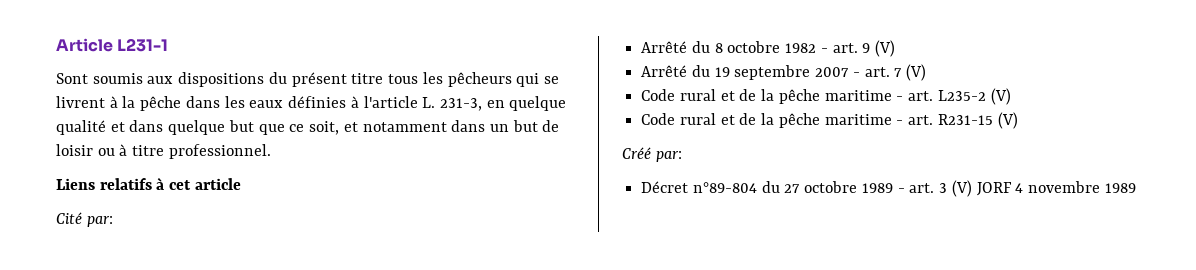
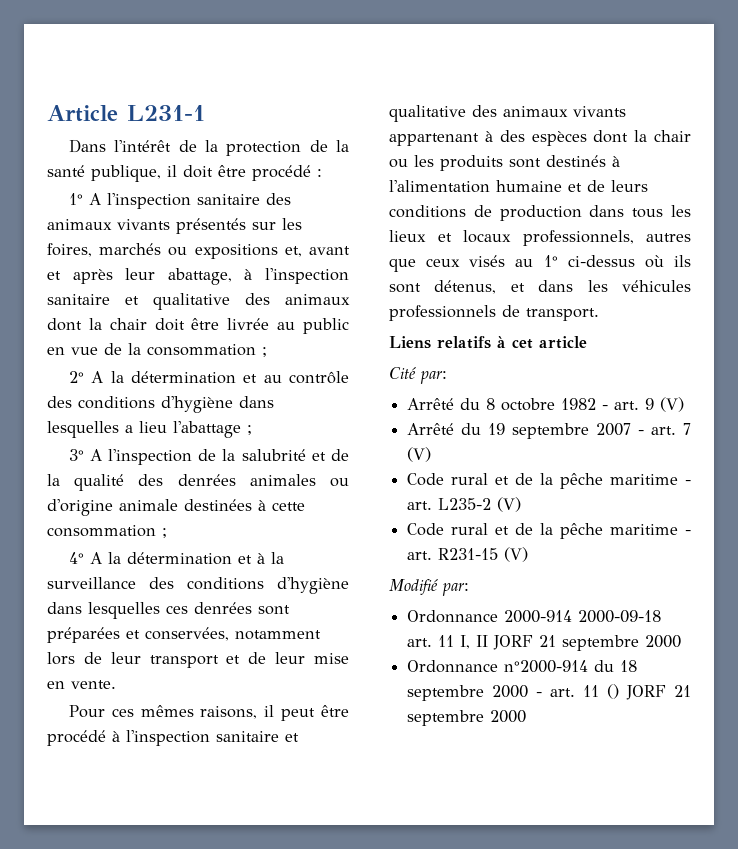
[56,72,559,87] [56,96,567,111] [56,120,560,135] [56,144,271,159] Sont soumis aux dispositions du présent titre tous les pêcheurs qui se livrent à la pêche dans les eaux définies à l'article L. 231-3, en quelque qualité et dans quelque but que ce soit, et notamment dans un but de loisir ou à titre professionnel. -> [68,139,349,156] [47,165,322,182] [68,193,291,209] [47,218,302,234] [47,243,350,259] [47,268,349,285] [47,293,350,310] [47,318,349,334] [47,343,267,357] [68,371,349,384] [47,396,274,413] [47,421,252,438] [68,449,349,465] [47,474,349,491] [47,499,305,516] [47,525,167,538] [68,552,284,565] [47,577,349,594] [47,602,290,619] [47,627,321,643] [47,652,349,668] [47,680,116,689] [68,705,349,721] [47,730,299,746] [389,105,626,122] [389,130,691,146] [389,155,620,171] [389,180,648,193] [389,205,691,221] [389,230,691,246] [389,255,691,272] [389,280,691,294] [389,305,599,321] Dans l'intérêt de la protection de la santé publique, il doit être procédé : // 1° A l'inspection sanitaire des animaux vivants présentés sur les foires, marchés ou expositions et, avant et après leur abattage, à l'inspection sanitaire et qualitative des animaux dont la chair doit être livrée au public en vue de la consommation ; // 2° A la détermination et au contrôle des conditions d'hygiène dans lesquelles a lieu l'abattage ; // 3° A l'inspection de la salubrité et de la qualité des denrées animales ou d'origine animale destinées à cette consommation ; // 4° A la détermination et à la surveillance des conditions d'hygiène dans lesquelles ces denrées sont préparées et conservées, notamment lors de leur transport et de leur mise en vente. // Pour ces mêmes raisons, il peut être procédé à l'inspection sanitaire et qualitative des animaux vivants appartenant à des espèces dont la chair ou les produits sont destinés à l'alimentation humaine et de leurs conditions de production dans tous les lieux et locaux professionnels, autres que ceux visés au 1° ci-dessus où ils sont détenus, et dans les véhicules professionnels de transport.
[622,147,682,162] [641,180,1136,197] Créé par: // Décret n°89-804 du 27 octobre 1989 - art. 3 (V) JORF 4 novembre 1989 -> [389,579,469,596] [407,610,662,623] [407,635,682,651] [407,660,638,673] [407,684,691,701] [407,710,527,726] Modifié par: // Ordonnance 2000-914 2000-09-18 art. 11 I, II JORF 21 septembre 2000 // Ordonnance n°2000-914 du 18 septembre 2000 - art. 11 () JORF 21 septembre 2000

